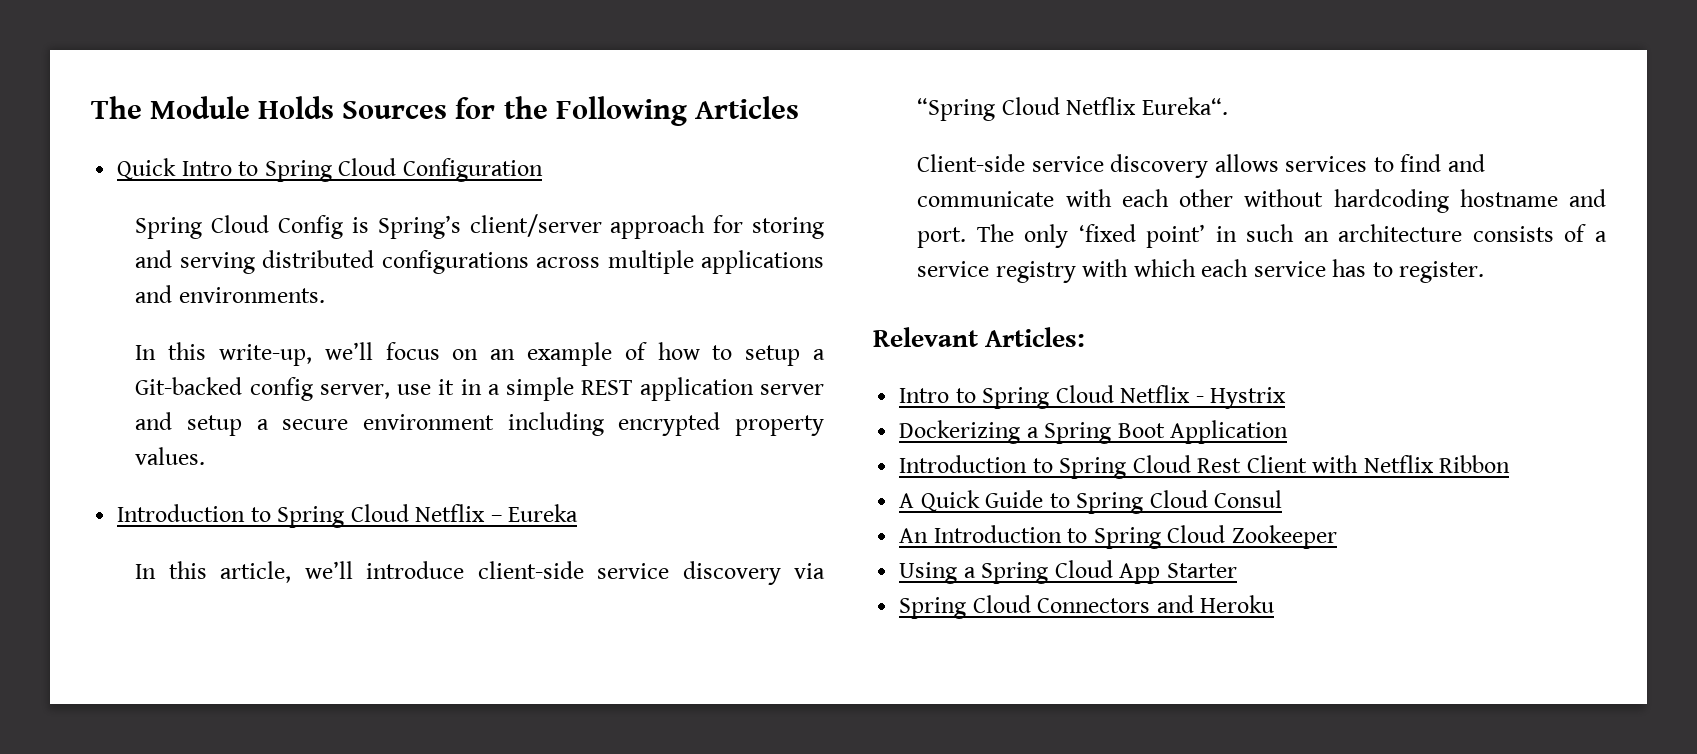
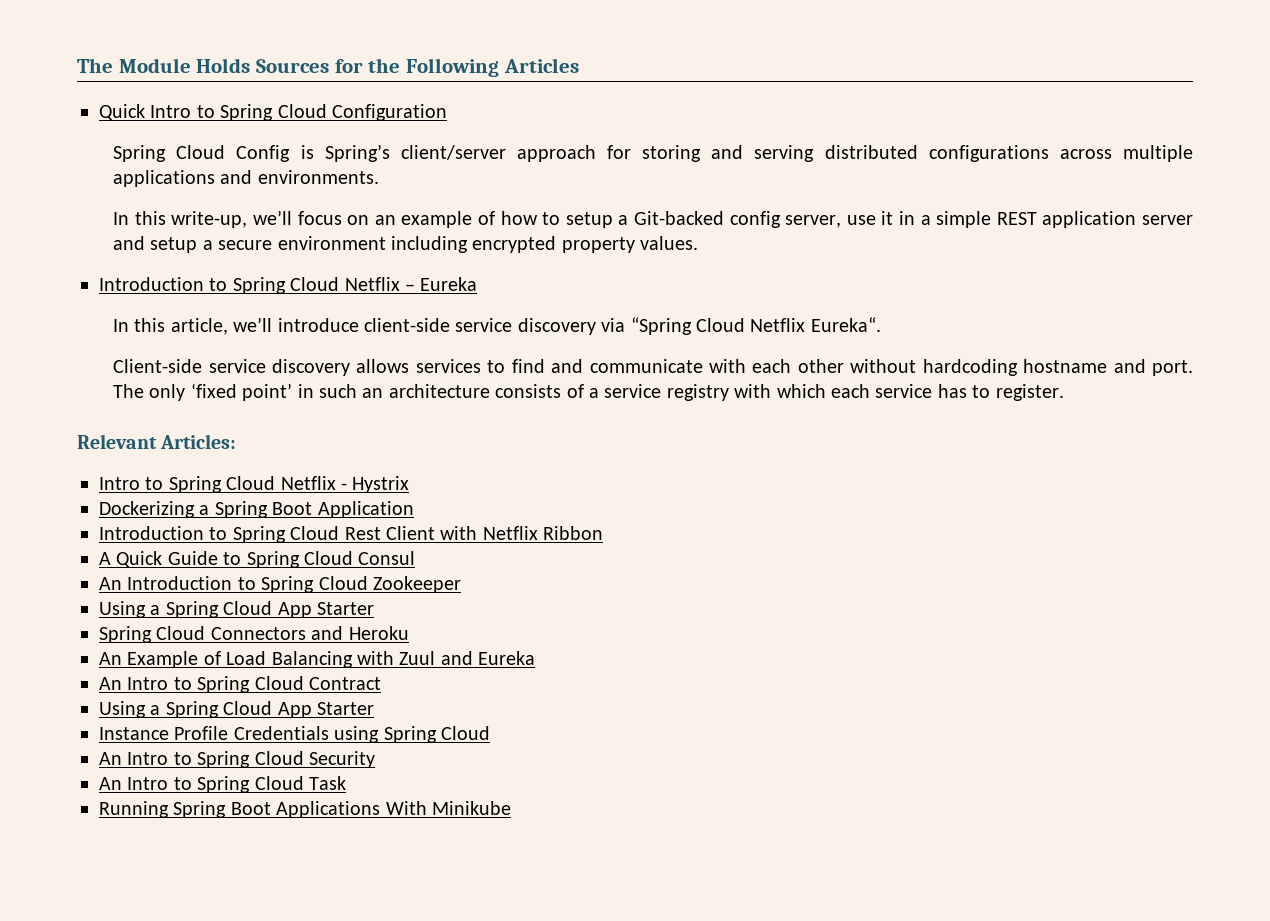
(1275, 604) none -> [99,651,536,668] [99,676,381,693] [99,701,374,718] [99,726,490,743] [99,751,375,768] [99,776,346,793] [99,801,511,818] // An Example of Load Balancing with Zuul and Eureka // An Intro to Spring Cloud Contract // Using a Spring Cloud App Starter // Instance Profile Credentials using Spring Cloud // An Intro to Spring Cloud Security // An Intro to Spring Cloud Task // Running Spring Boot Applications With Minikube

